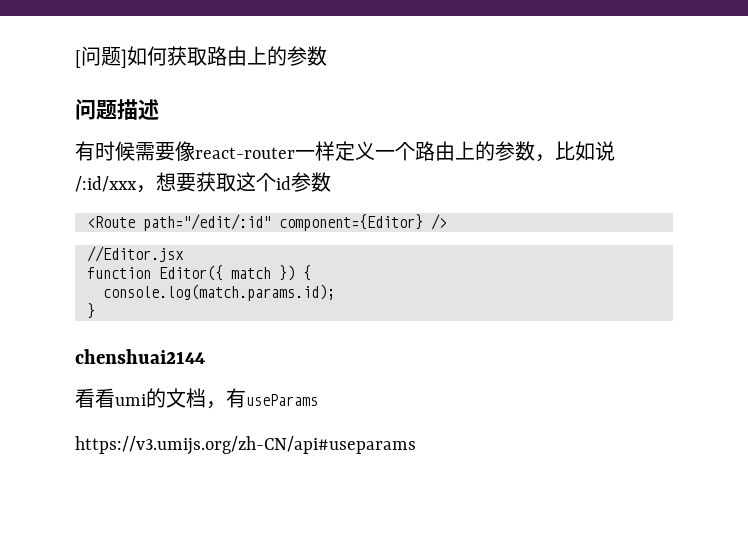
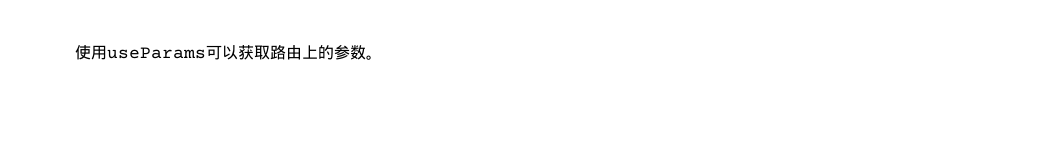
[75,46,167,68] [问题]如何 -> [75,45,238,60] 使用useParams可以
[75,99,159,120] [75,141,615,162] [75,172,331,193] [87,214,447,231] [87,246,184,262] [87,265,311,281] [103,284,335,301] [87,303,95,319] [75,349,205,364] [75,388,318,409] [75,436,416,455] // 问题描述 // 有时候需要像react-router一样定义一个路由上的参数，比如说/:id/xxx，想要获取这个id参数 // <Route path="/edit/:id" component={Editor} /> // //Editor.jsx // function Editor({ match }) { // console.log(match.params.id); // } // chenshuai2144 // 看看umi的文档，有useParams // https://v3.umijs.org/zh-CN/api#useparams -> [366,55,382,60] 。

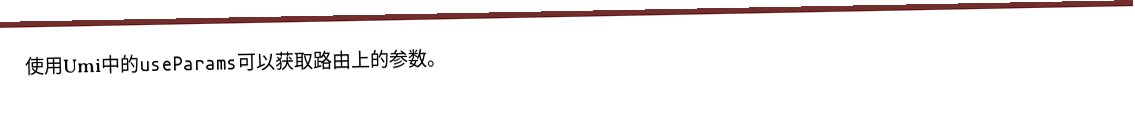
(107, 52) none -> [62,54,140,74] Umi中的

